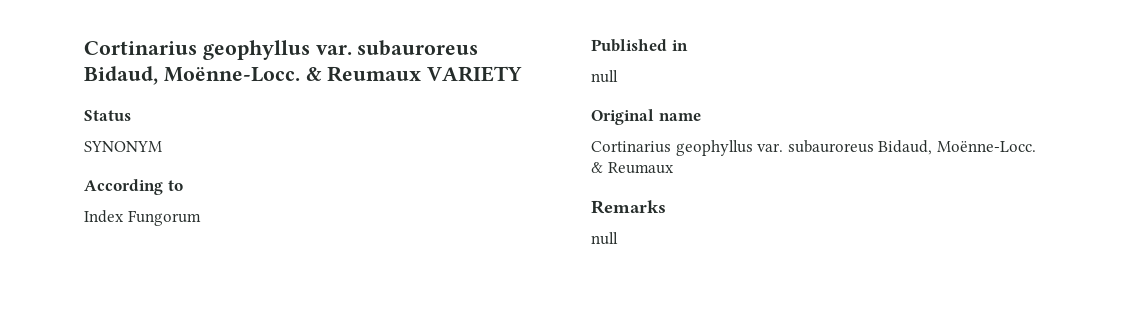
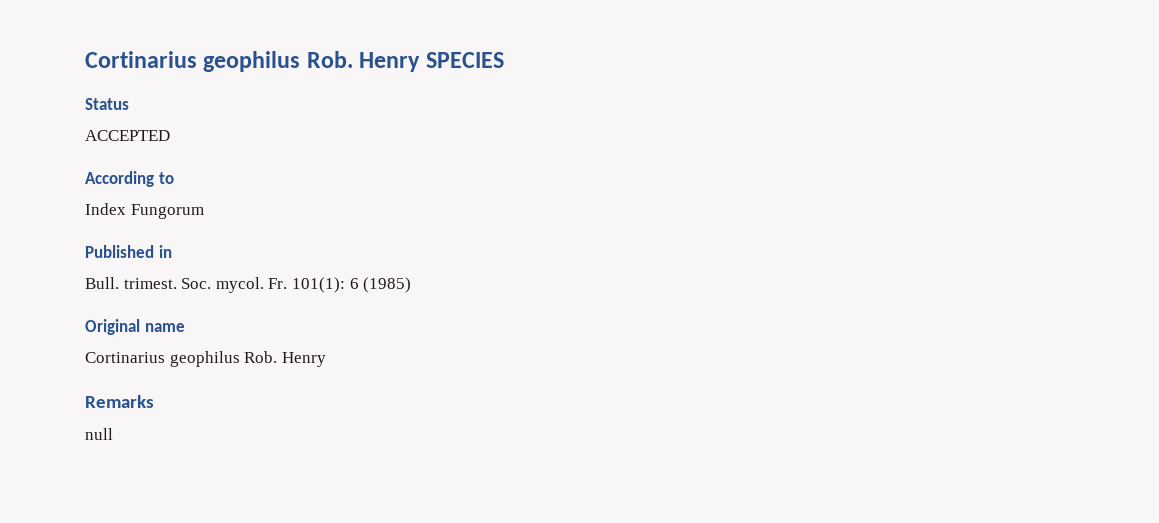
[84,40,479,60] [84,66,523,85] Cortinarius geophyllus var. subauroreus Bidaud, Moënne-Locc. & Reumaux VARIETY -> [85,51,504,72] Cortinarius geophilus Rob. Henry SPECIES
[84,141,162,152] SYNONYM -> [85,130,170,141] ACCEPTED
[591,70,618,83] [591,109,701,125] [591,140,1036,156] [591,162,674,174] null // Original name // Cortinarius geophyllus var. subauroreus Bidaud, Moënne-Locc. & Reumaux -> [85,277,412,293] [85,319,185,335] [85,351,326,367] Bull. trimest. Soc. mycol. Fr. 101(1): 6 (1985) // Original name // Cortinarius geophilus Rob. Henry

